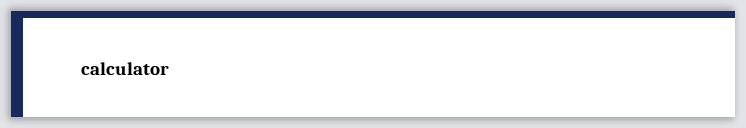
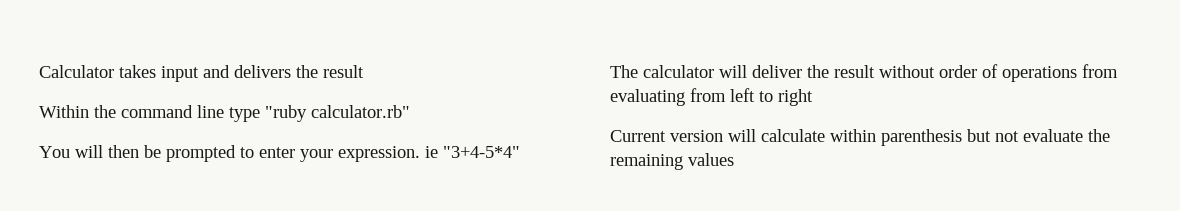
[81,62,169,75] calculator -> [39,65,364,82] [39,105,410,122] [39,145,520,162] [610,64,1118,82] [610,88,813,106] [610,129,1110,146] [610,153,734,170] Calculator takes input and delivers the result // Within the command line type "ruby calculator.rb" // You will then be prompted to enter your expression. ie "3+4-5*4" // The calculator will deliver the result without order of operations from evaluating from left to right // Current version will calculate within parenthesis but not evaluate the remaining values

